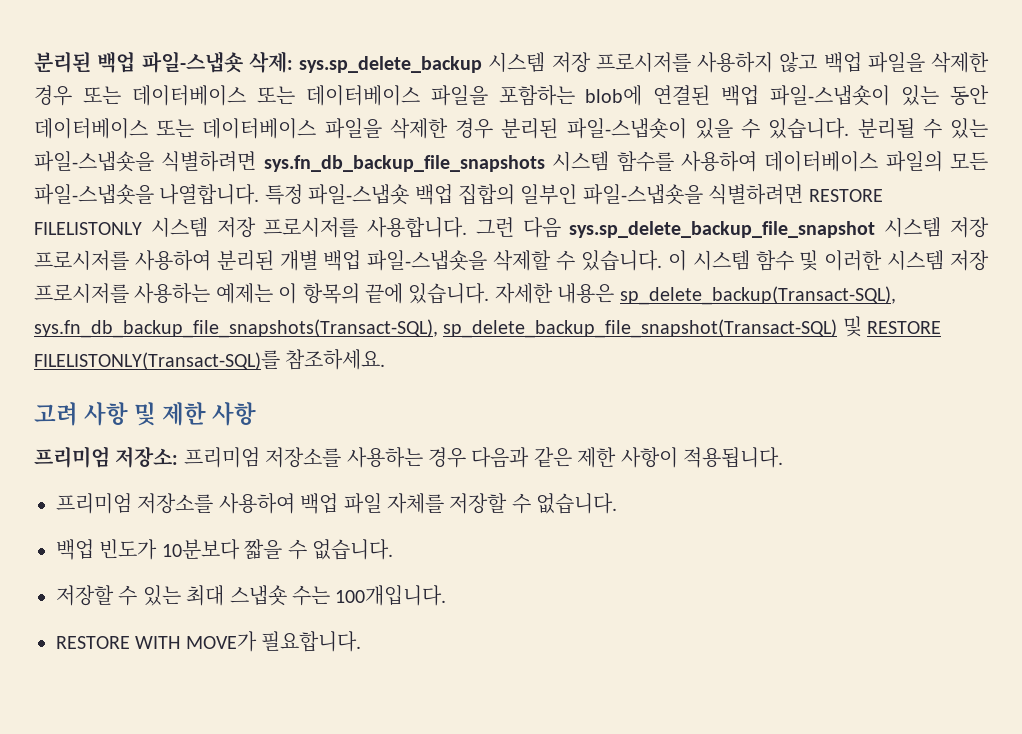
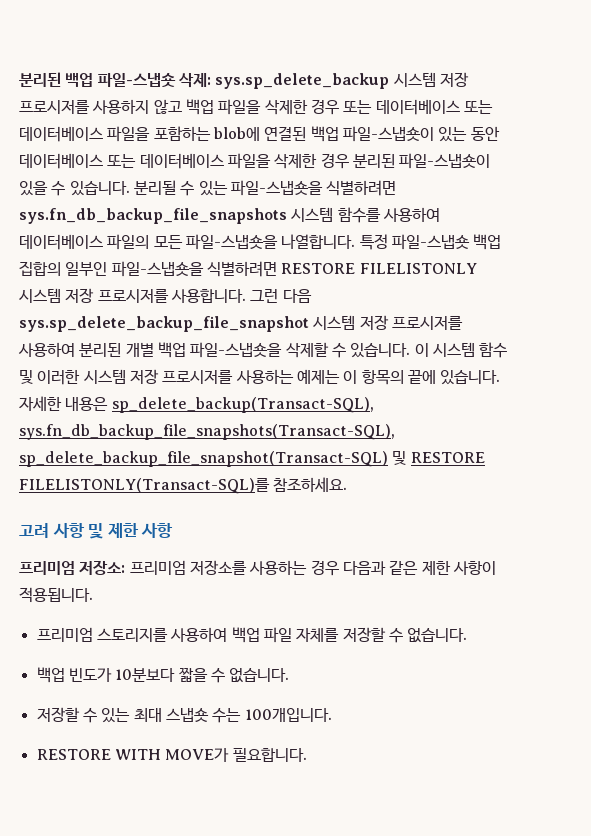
[137,493,214,514] 저장소를 -> [96,628,168,642] 스토리지를

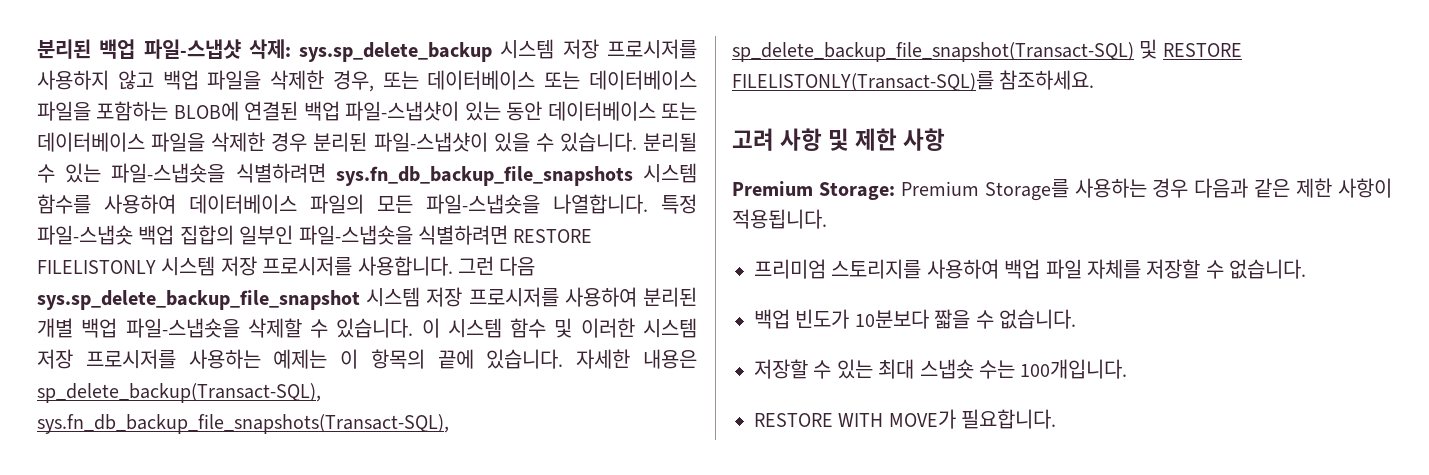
[97,73,176,87] 파일-스냅숏 -> [143,39,241,59] 파일-스냅샷
[310,99,339,115] 경우 -> [332,70,374,92] 경우,
[213,127,260,141] blob에 -> [173,101,239,121] BLOB에
[342,126,434,142] 파일-스냅숏이 -> [345,101,460,121] 파일-스냅샷이
[399,153,491,169] 파일-스냅숏이 -> [373,132,488,152] 파일-스냅샷이
[19,560,247,575] 프리미엄 저장소: 프리미엄 저장소를 -> [732,179,1069,201] Premium Storage: Premium Storage를

